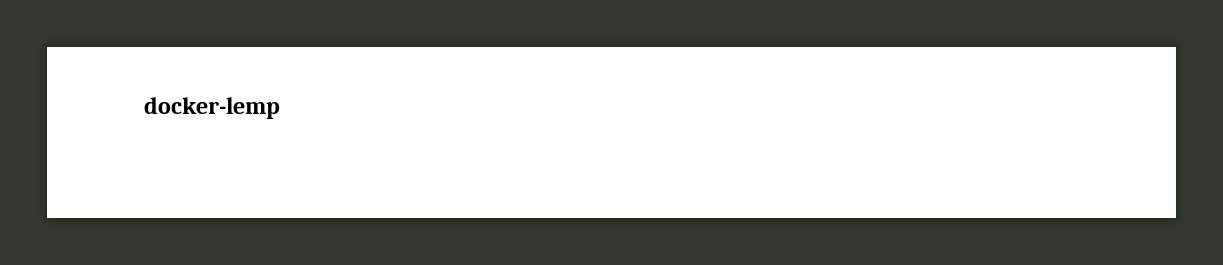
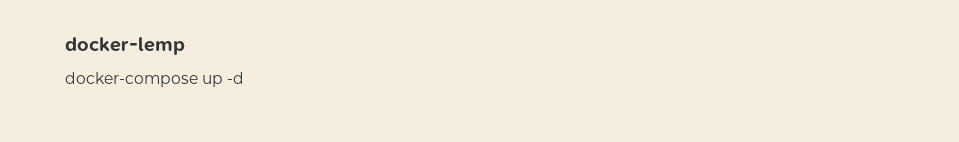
(280, 108) none -> [65,72,245,87] // docker-compose up -d

